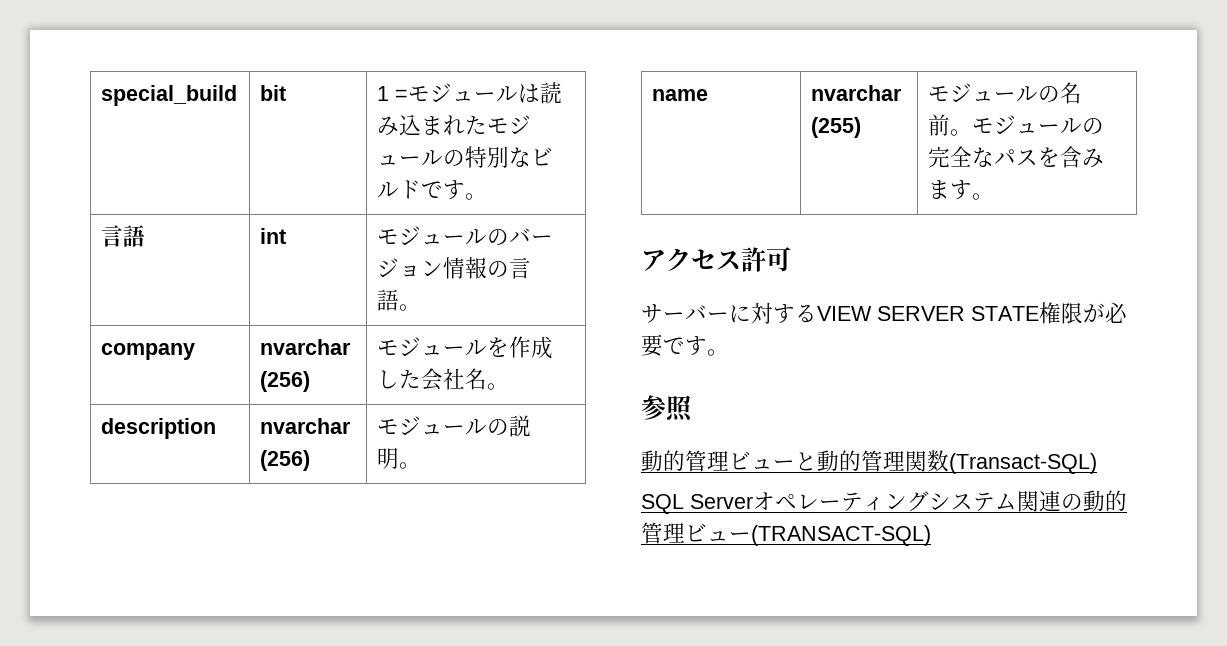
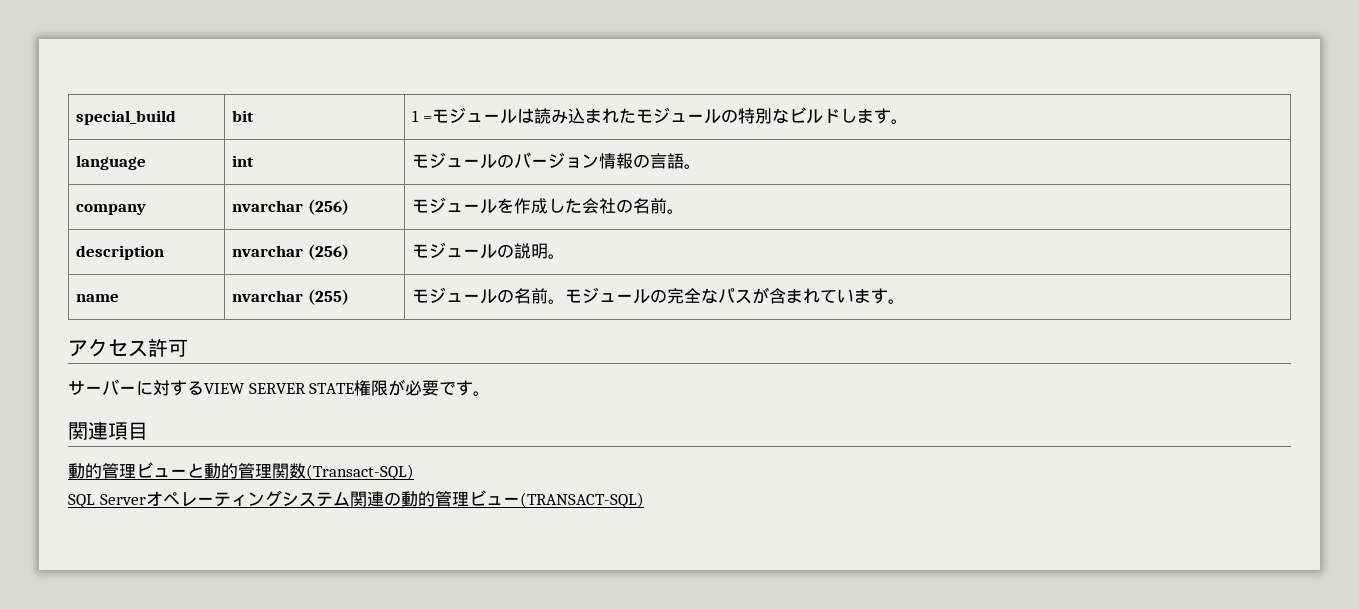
[421,180,488,200] [101,225,146,247] です。 // 言語 -> [839,108,908,124] [76,155,147,170] します。 // language
[465,368,488,390] 名 -> [616,198,668,214] の名前
[1038,146,1105,168] を含み -> [752,287,855,304] が含まれてい
[641,395,693,422] 参照 -> [68,421,148,440] 関連項目

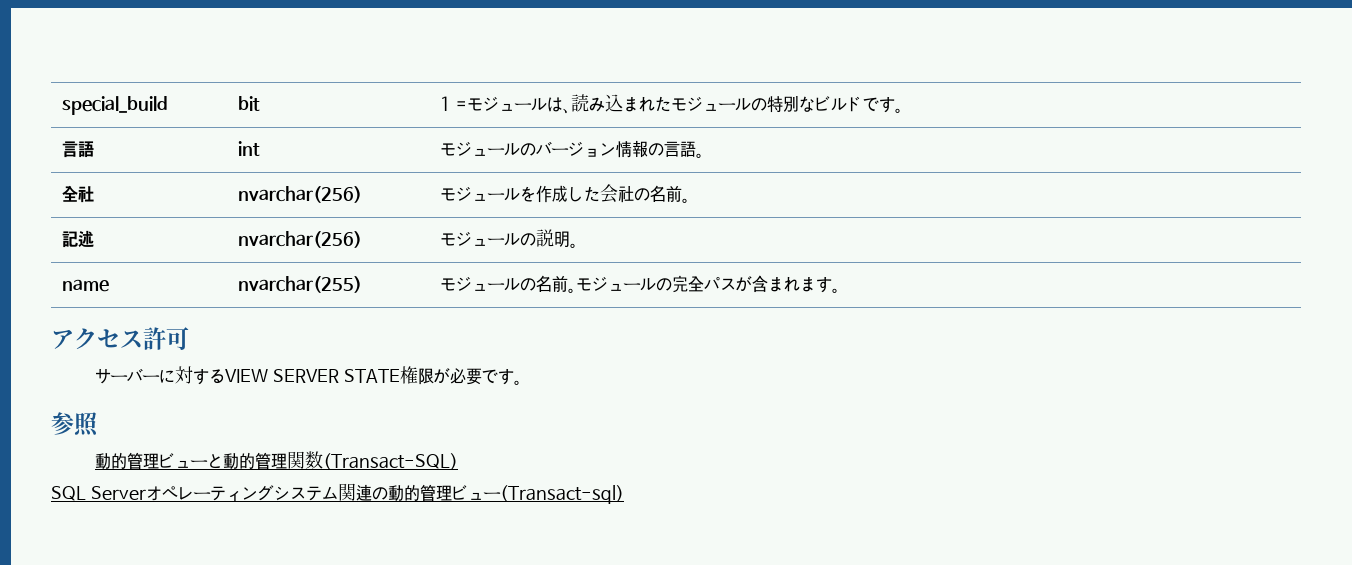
(534, 115) none -> [563,108,572,114] 、
[839,108,908,124] [76,155,147,170] します。 // language -> [863,96,904,113] [62,141,95,158] です。 // 言語
[76,204,147,215] [232,199,349,215] company | nvarchar (256) -> [62,185,95,203] [238,186,363,203] 全社 | nvarchar(256)
[76,245,165,260] [232,244,349,260] description | nvarchar (256) -> [62,230,95,248] [238,231,363,248] 記述 | nvarchar(256)
[232,289,349,305] nvarchar (255) -> [238,276,363,293] nvarchar(255)
[701,288,719,304] な -> (705, 284) none
[820,289,855,303] てい -> (801, 284) none
[68,421,148,440] 関連項目 -> [51,412,99,437] 参照
[519,492,644,508] (TRANSACT-SQL) -> [499,485,624,504] (Transact-sql)

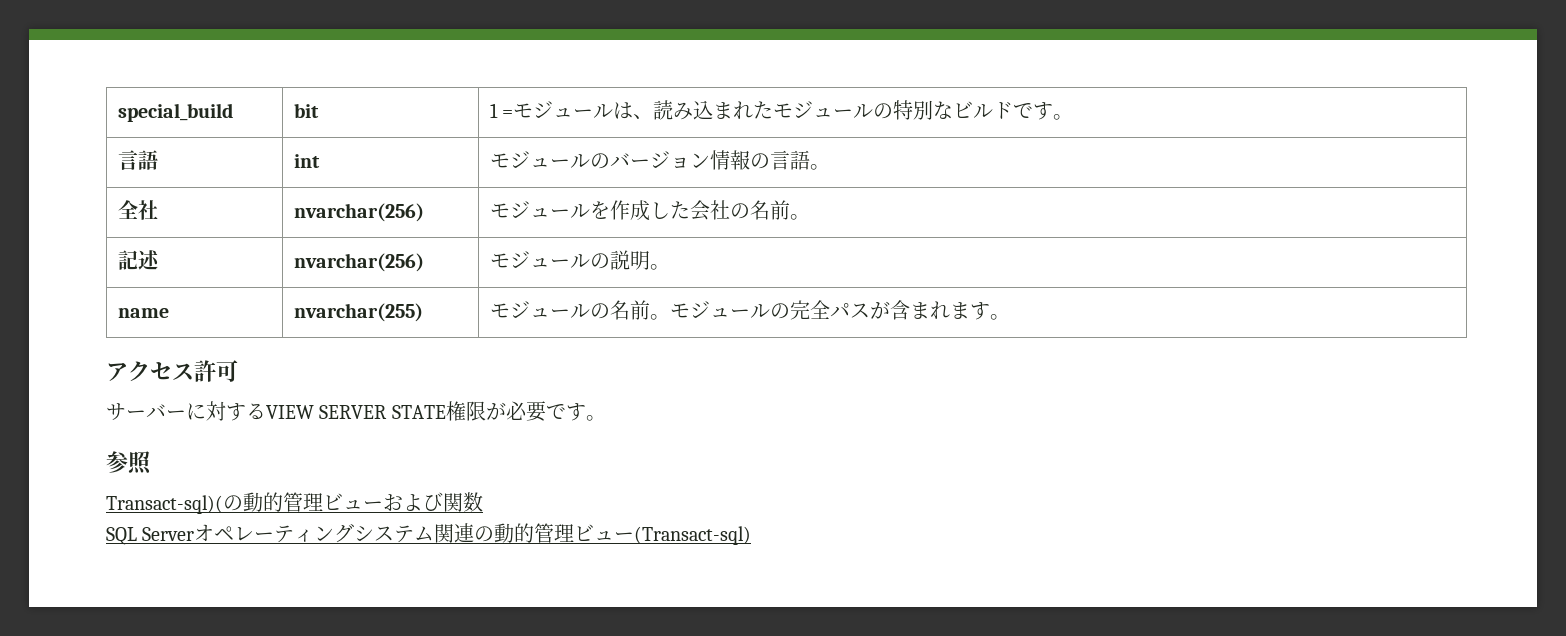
[95,452,288,470] 動的管理ビューと動的管理 -> [106,492,443,514] Transact-sql)(の動的管理ビューおよび
[323,453,459,470] (Transact-SQL) -> (483, 502) none

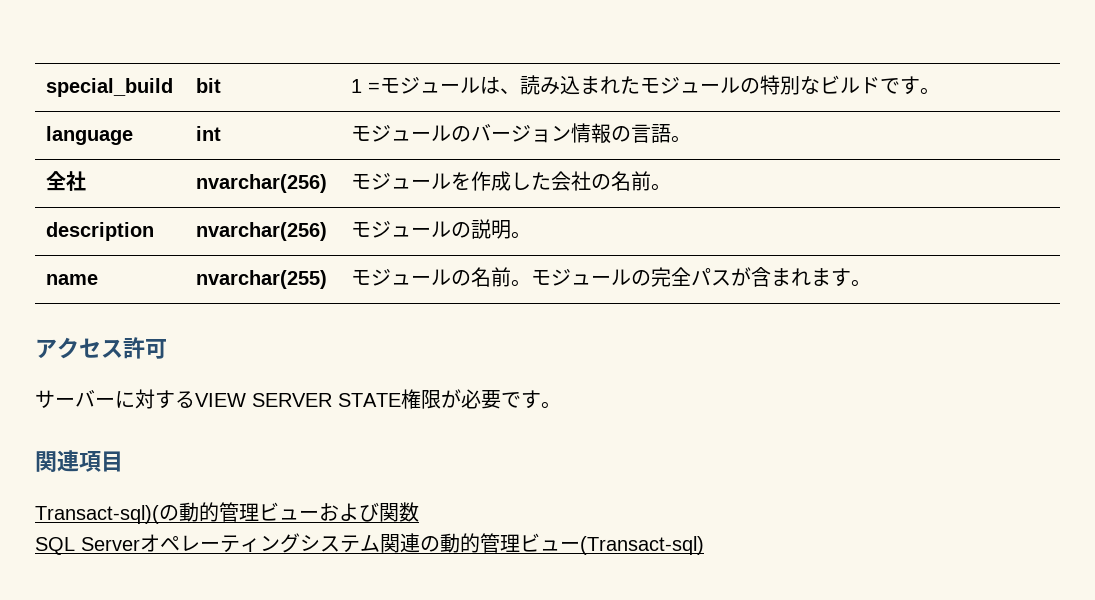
[117,150,158,170] 言語 -> [46,126,134,145] language
[117,250,160,270] 記述 -> [46,222,155,241] description
[106,451,152,475] 参照 -> [35,450,123,472] 関連項目

